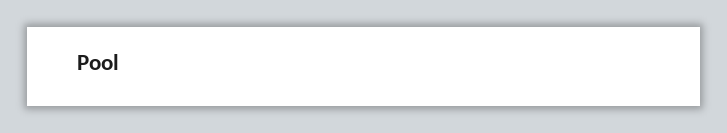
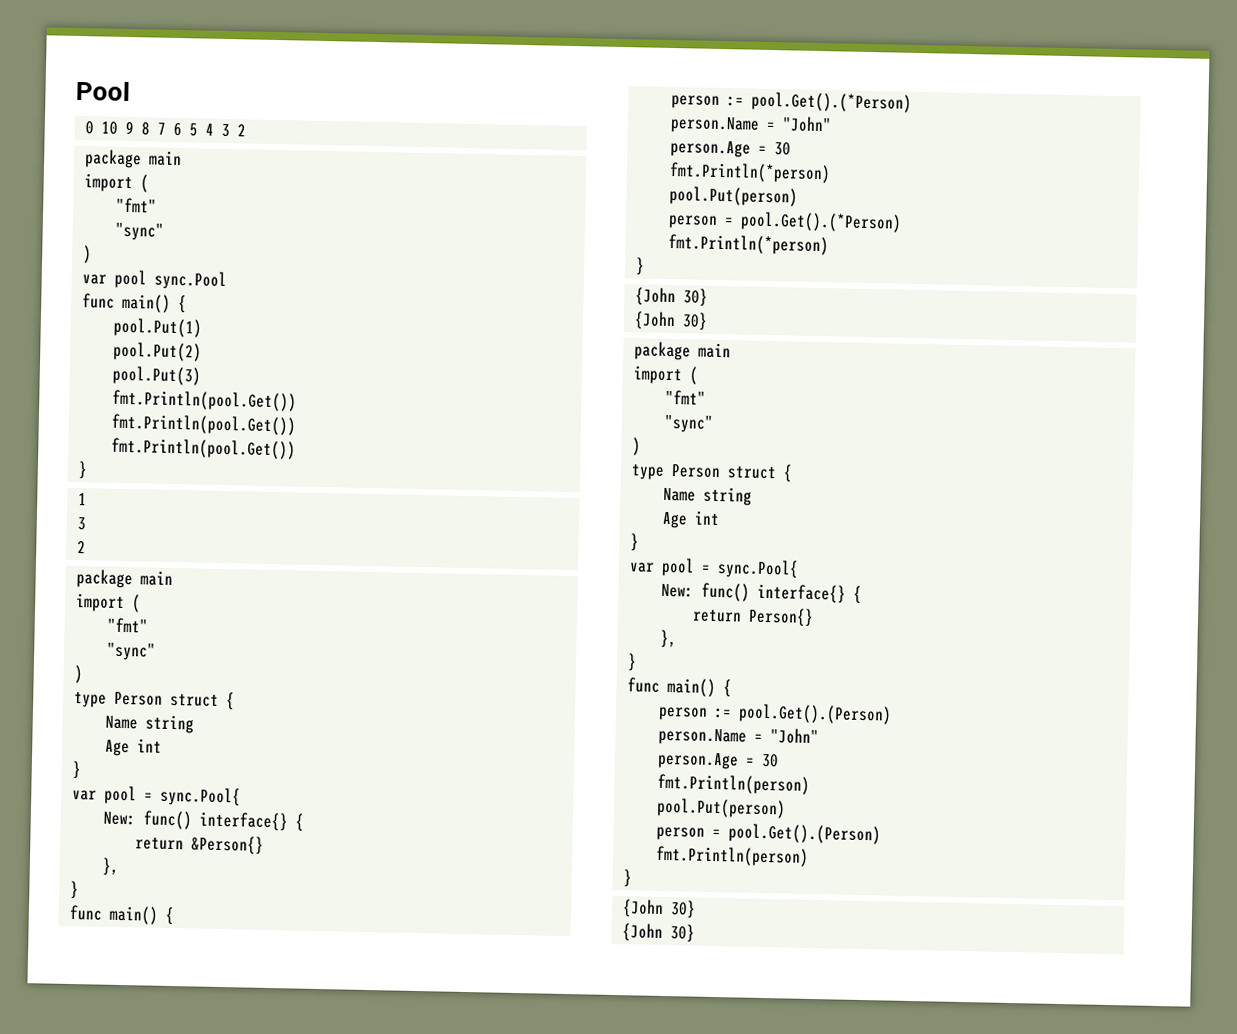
(119, 62) none -> [84,120,246,138] [83,149,182,169] [83,173,149,193] [115,197,157,213] [114,222,164,241] [82,245,92,264] [81,269,227,291] [81,293,187,314] [112,317,202,338] [112,341,202,362] [111,365,201,386] [111,389,297,412] [110,413,296,436] [110,437,296,460] [77,461,88,480] [77,493,87,506] [76,517,86,531] [76,541,86,554] [75,569,173,589] [74,593,141,613] [106,617,148,633] [106,642,156,661] [73,665,83,684] [73,691,235,711] [104,714,194,734] [104,738,162,757] [71,760,81,780] [71,785,241,807] [102,810,304,832] [134,835,264,855] [101,857,119,876] [69,880,79,900] [68,904,175,926] [670,91,912,113] [669,115,832,134] [669,139,791,158] [668,161,831,184] [668,185,798,207] [667,211,902,233] [667,233,829,256] [634,257,645,276] [634,287,708,307] [633,311,708,331] [633,341,731,361] [632,365,699,385] [664,389,706,405] [663,414,714,433] [631,437,641,456] [630,464,793,483] [662,486,752,506] [661,510,720,529] [629,533,639,552] [628,557,799,579] [660,582,862,604] [691,607,814,627] [659,629,677,649] [626,653,637,672] [626,677,732,698] [657,703,892,725] [657,727,819,746] [656,751,779,770] [656,773,810,795] [655,797,786,819] [655,823,881,845] [654,845,809,867] [622,869,632,888] [621,899,696,919] [621,923,695,943] // 0 10 9 8 7 6 5 4 3 2 // package main // import ( // "fmt" // "sync" // ) // var pool sync.Pool // func main() { // pool.Put(1) // pool.Put(2) // pool.Put(3) // fmt.Println(pool.Get()) // fmt.Println(pool.Get()) // fmt.Println(pool.Get()) // } // 1 // 3 // 2 // package main // import ( // "fmt" // "sync" // ) // type Person struct { // Name string // Age int // } // var pool = sync.Pool{ // New: func() interface{} { // return &Person{} // }, // } // func main() { // person := pool.Get().(*Person) // person.Name = "John" // person.Age = 30 // fmt.Println(*person) // pool.Put(person) // person = pool.Get().(*Person) // fmt.Println(*person) // } // {John 30} // {John 30} // package main // import ( // "fmt" // "sync" // ) // type Person struct { // Name string // Age int // } // var pool = sync.Pool{ // New: func() interface{} { // return Person{} // }, // } // func main() { // person := pool.Get().(Person) // person.Name = "John" // person.Age = 30 // fmt.Println(person) // pool.Put(person) // person = pool.Get().(Person) // fmt.Println(person) // } // {John 30} // {John 30}

